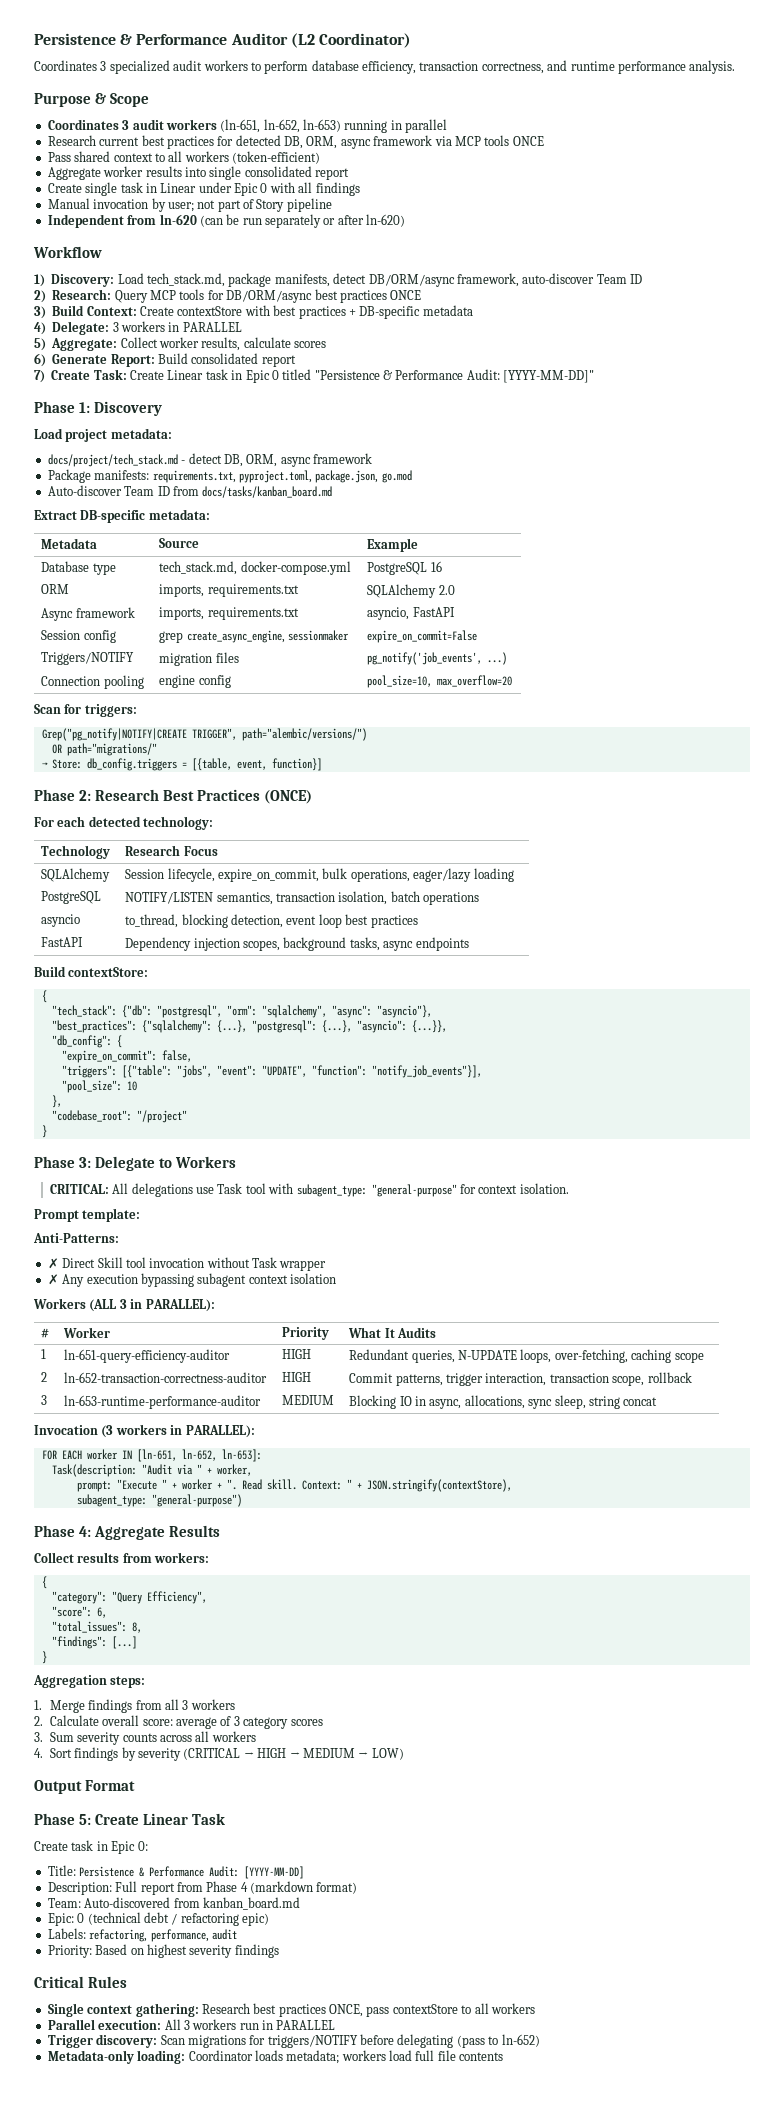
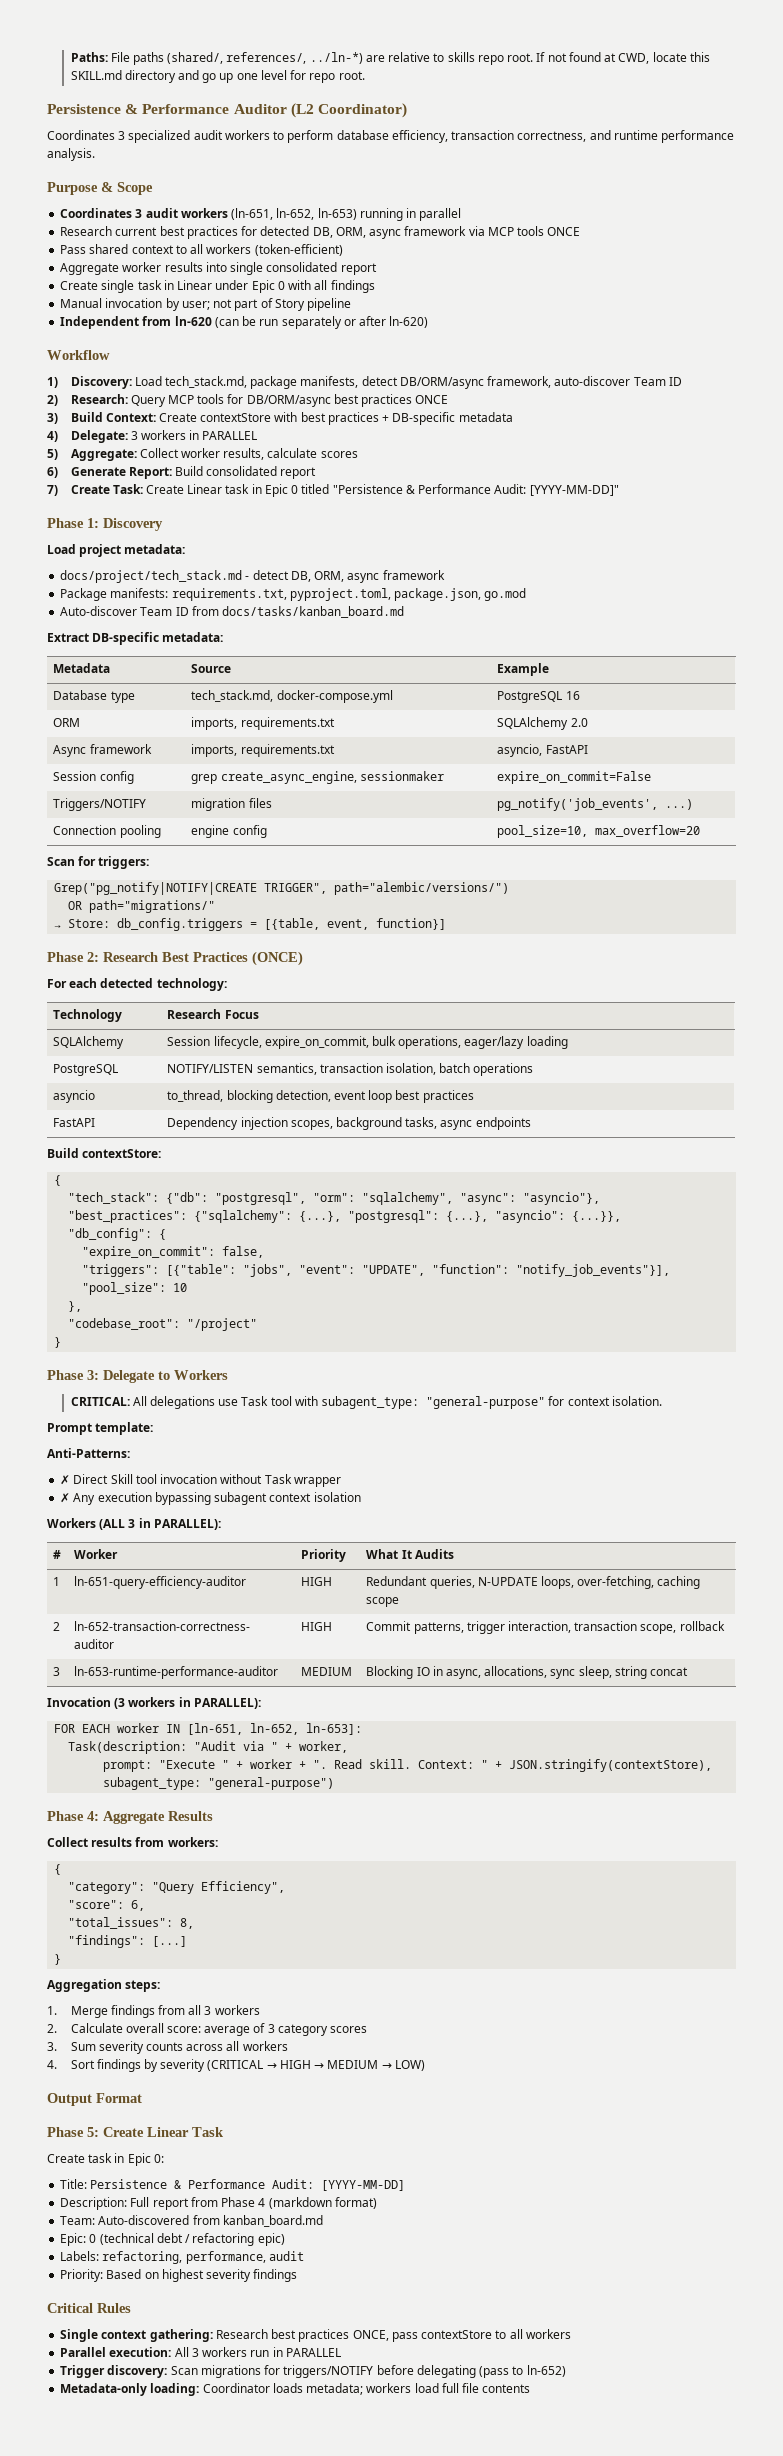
(34, 39) none -> [70,52,710,65] [70,70,365,83] Paths: File paths (shared/, references/, ../ln-*) are relative to skills repo root. If not found at CWD, locate this SKILL.md directory and go up one level for repo root. //

